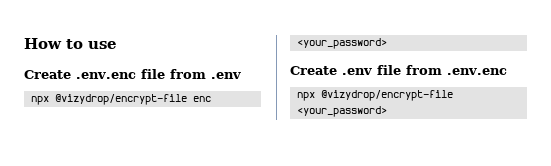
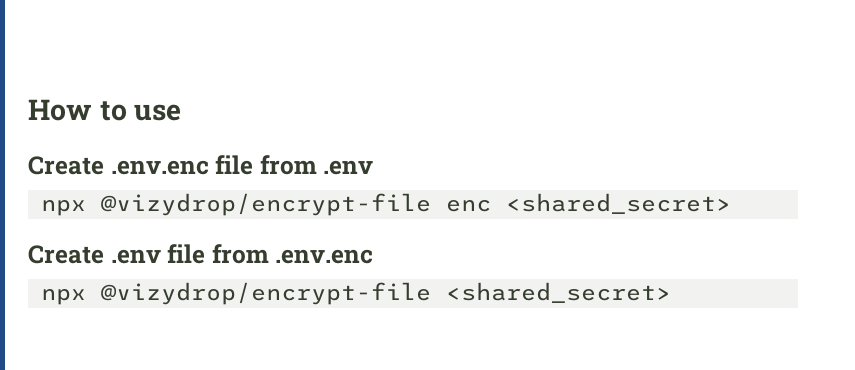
[296,38,387,49] <your_password> -> [505,193,731,214] <shared_secret>
[296,106,387,117] <your_password> -> [445,282,671,303] <shared_secret>

